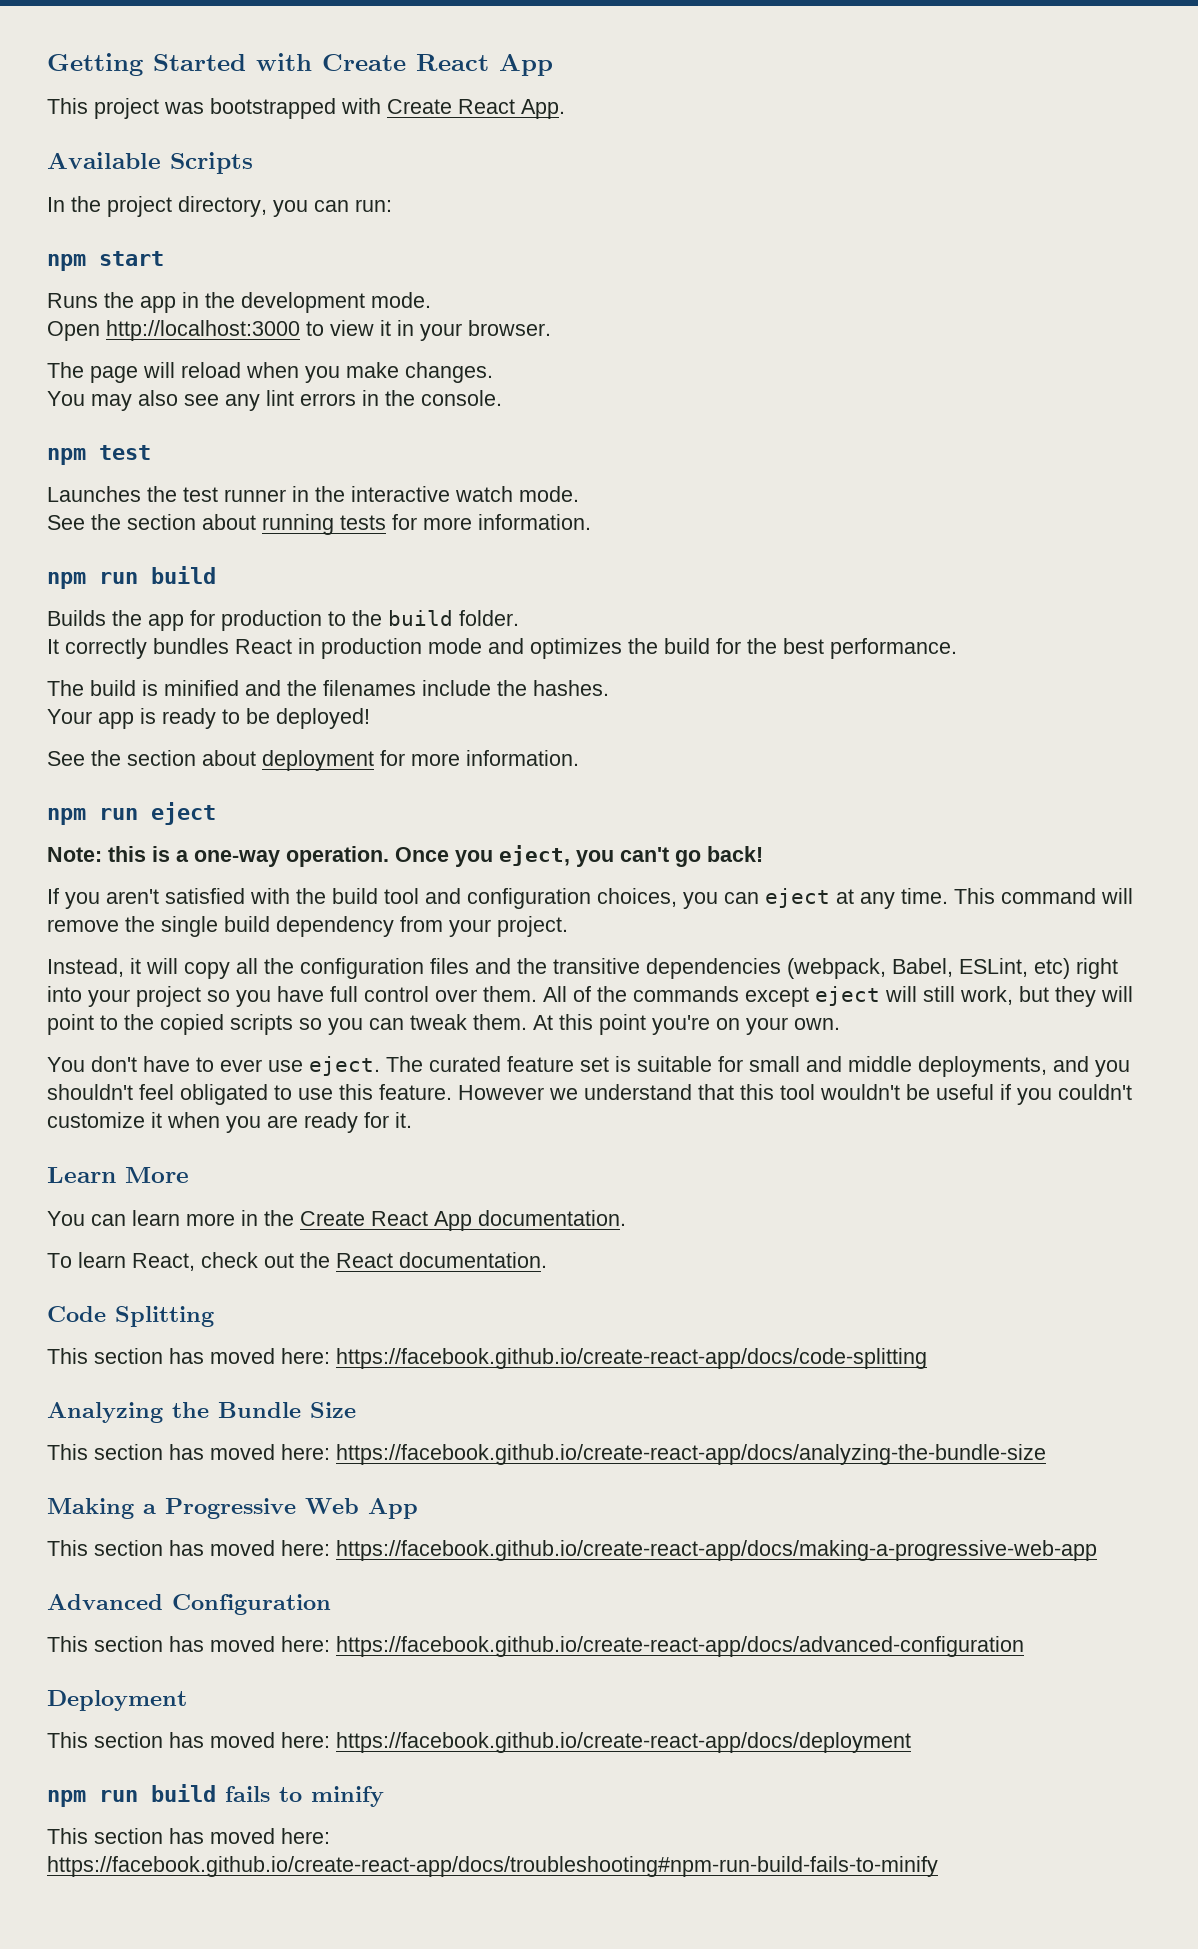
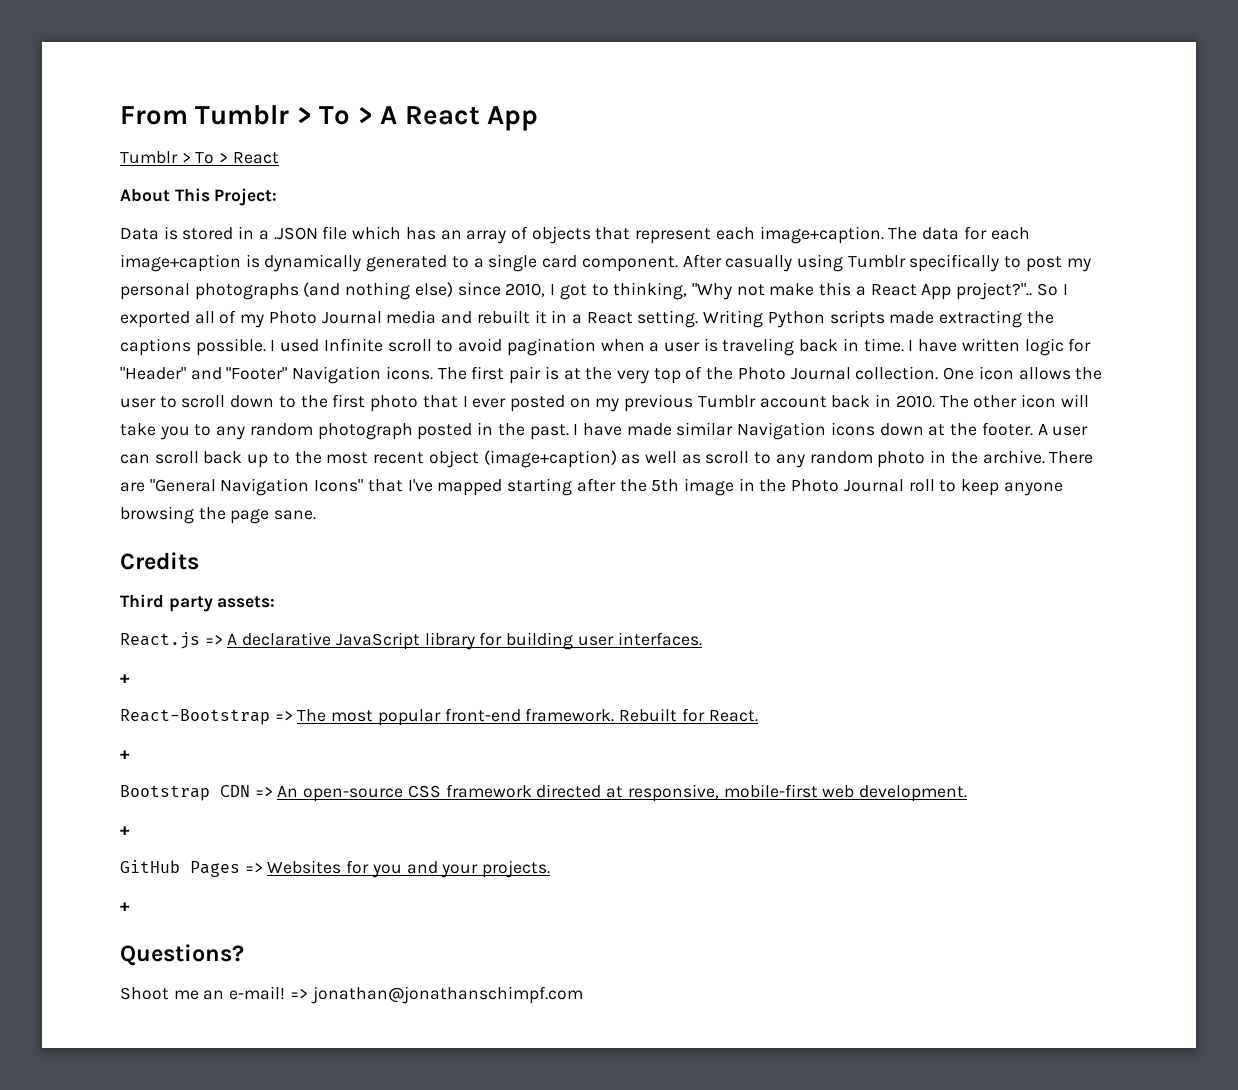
[47,53,553,76] [47,98,565,119] [47,152,253,174] [47,196,392,217] [47,251,164,271] [47,292,431,313] [47,320,551,341] [47,362,493,383] [47,390,502,411] [47,445,151,465] [47,486,579,502] [47,514,591,535] [47,566,216,589] [47,610,519,631] [47,638,957,659] [47,680,609,696] [47,708,370,729] [47,750,579,771] [47,802,216,825] [47,845,763,867] [47,888,1133,909] [47,916,568,937] [47,958,1118,979] [47,986,1133,1007] [47,1014,840,1035] [47,1056,1130,1077] [47,1084,1132,1105] [47,1112,412,1133] [47,1167,189,1183] [47,1210,626,1231] [47,1252,547,1271] [47,1306,214,1327] [47,1348,927,1369] [47,1402,356,1423] [47,1444,1046,1465] [47,1498,418,1519] [47,1540,1097,1561] [47,1594,331,1615] [47,1636,1024,1657] [47,1690,187,1711] [47,1732,911,1753] [47,1784,384,1807] [47,1828,330,1844] [47,1856,938,1877] Getting Started with Create React App // This project was bootstrapped with Create React App. // Available Scripts // In the project directory, you can run: // npm start // Runs the app in the development mode. // Open http://localhost:3000 to view it in your browser. // The page will reload when you make changes. // You may also see any lint errors in the console. // npm test // Launches the test runner in the interactive watch mode. // See the section about running tests for more information. // npm run build // Builds the app for production to the build folder. // It correctly bundles React in production mode and optimizes the build for the best performance. // The build is minified and the filenames include the hashes. // Your app is ready to be deployed! // See the section about deployment for more information. // npm run eject // Note: this is a one-way operation. Once you eject, you can't go back! // If you aren't satisfied with the build tool and configuration choices, you can eject at any time. This command will remove the single build dependency from your project. // Instead, it will copy all the configuration files and the transitive dependencies (webpack, Babel, ESLint, etc) right into your project so you have full control over them. All of the commands except eject will still work, but they will point to the copied scripts so you can tweak them. At this point you're on your own. // You don't have to ever use eject. The curated feature set is suitable for small and middle deployments, and you shouldn't feel obligated to use this feature. However we understand that this tool wouldn't be useful if you couldn't customize it when you are ready for it. // Learn More // You can learn more in the Create React App documentation. // To learn React, check out the React documentation. // Code Splitting // This section has moved here: https://facebook.github.io/create-react-app/docs/code-splitting // Analyzing the Bundle Size // This section has moved here: https://facebook.github.io/create-react-app/docs/analyzing-the-bundle-size // Making a Progressive Web App // This section has moved here: https://facebook.github.io/create-react-app/docs/making-a-progressive-web-app // Advanced Configuration // This section has moved here: https://facebook.github.io/create-react-app/docs/advanced-configuration // Deployment // This section has moved here: https://facebook.github.io/create-react-app/docs/deployment // npm run build fails to minify // This section has moved here: https://facebook.github.io/create-react-app/docs/troubleshooting#npm-run-build-fails-to-minify -> [120,105,538,131] [120,151,279,164] [120,188,278,206] [120,226,1030,244] [120,254,1091,272] [120,282,1068,300] [120,310,1054,328] [120,338,1092,356] [120,366,1103,384] [120,394,1089,412] [120,422,1089,440] [120,450,1094,468] [120,478,1063,496] [120,506,317,524] [120,552,199,570] [120,594,276,612] [120,632,702,650] [120,674,130,683] [120,708,758,726] [120,750,130,759] [120,784,967,802] [120,826,130,835] [120,860,551,878] [120,902,130,911] [120,944,244,966] [120,986,583,1004] From Tumblr > To > A React App // Tumblr > To > React // About This Project: // Data is stored in a .JSON file which has an array of objects that represent each image+caption. The data for each image+caption is dynamically generated to a single card component. After casually using Tumblr specifically to post my personal photographs (and nothing else) since 2010, I got to thinking, "Why not make this a React App project?".. So I exported all of my Photo Journal media and rebuilt it in a React setting. Writing Python scripts made extracting the captions possible. I used Infinite scroll to avoid pagination when a user is traveling back in time. I have written logic for "Header" and "Footer" Navigation icons. The first pair is at the very top of the Photo Journal collection. One icon allows the user to scroll down to the first photo that I ever posted on my previous Tumblr account back in 2010. The other icon will take you to any random photograph posted in the past. I have made similar Navigation icons down at the footer. A user can scroll back up to the most recent object (image+caption) as well as scroll to any random photo in the archive. There are "General Navigation Icons" that I've mapped starting after the 5th image in the Photo Journal roll to keep anyone browsing the page sane. // Credits // Third party assets: // React.js => A declarative JavaScript library for building user interfaces. // + // React-Bootstrap => The most popular front-end framework. Rebuilt for React. // + // Bootstrap CDN => An open-source CSS framework directed at responsive, mobile-first web development. // + // GitHub Pages => Websites for you and your projects. // + // Questions? // Shoot me an e-mail! => jonathan@jonathanschimpf.com

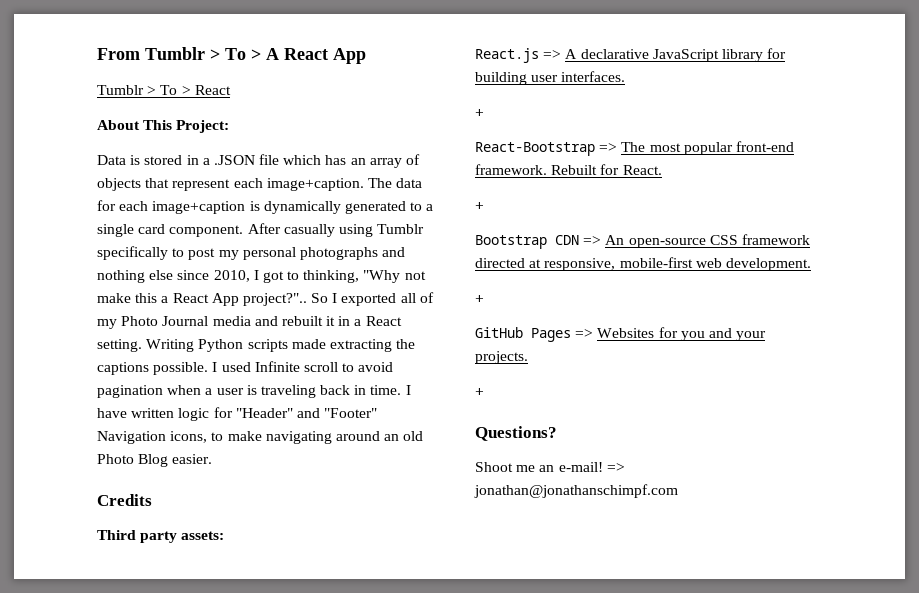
[303,282,453,300] (and nothing else) -> [382,247,406,257] [97,270,174,283] and nothing else
[385,366,1103,384] [120,394,1089,412] [120,422,1089,440] [120,450,1094,468] [120,478,1063,496] [120,506,317,524] icons. The first pair is at the very top of the Photo Journal collection. One icon allows the user to scroll down to the first photo that I ever posted on my previous Tumblr account back in 2010. The other icon will take you to any random photograph posted in the past. I have made similar Navigation icons down at the footer. A user can scroll back up to the most recent object (image+caption) as well as scroll to any random photo in the archive. There are "General Navigation Icons" that I've mapped starting after the 5th image in the Photo Journal roll to keep anyone browsing the page sane. -> [170,431,424,444] [97,454,213,467] icons, to make navigating around an old Photo Blog easier.

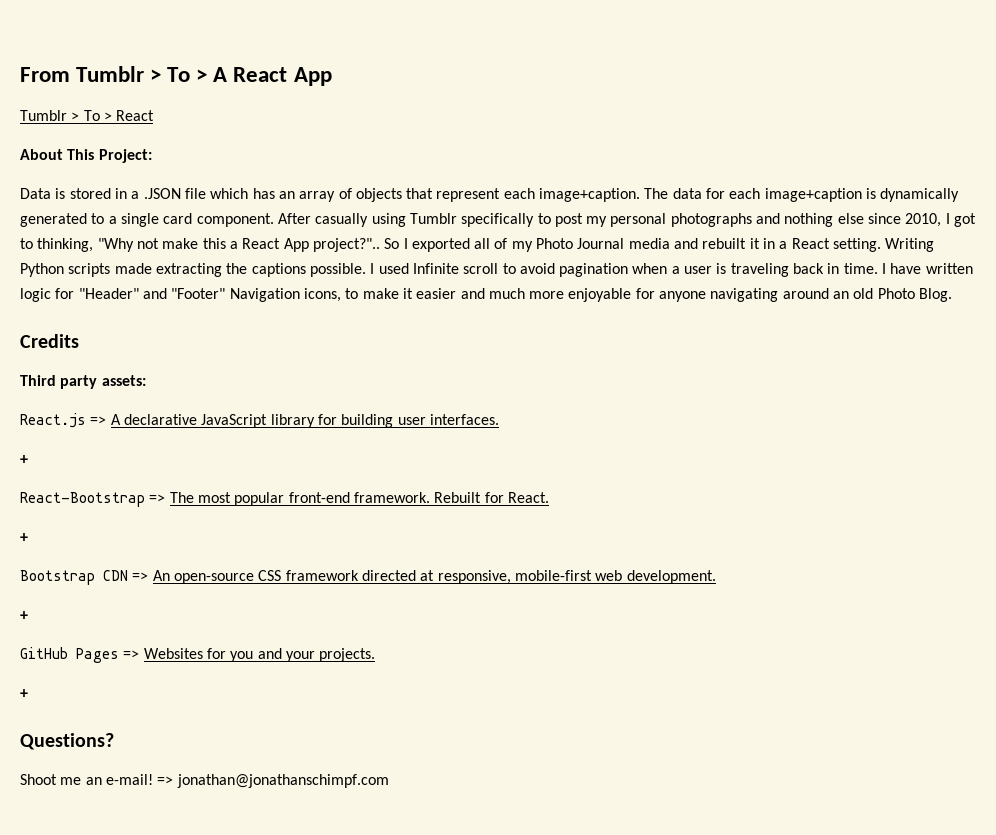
(262, 436) none -> [402,288,707,302] it easier and much more enjoyable for anyone
[138,454,213,467] Blog easier. -> [919,288,953,302] Blog.

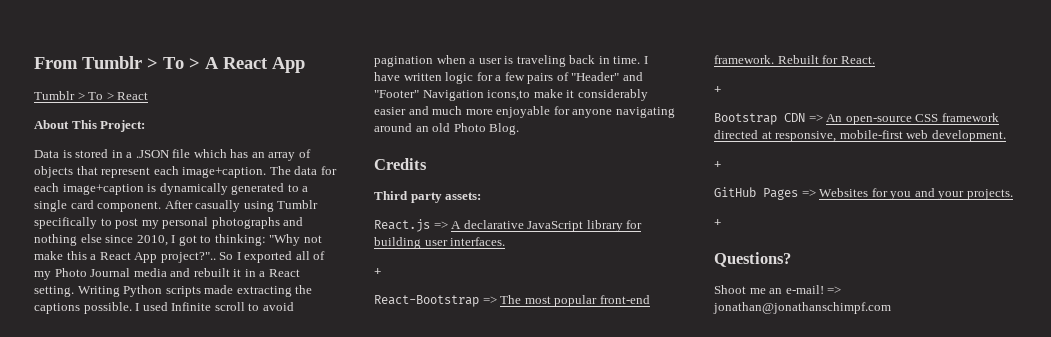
[37,238,94,252] thinking, -> [214,234,266,246] thinking:
(75, 293) none -> [495,72,569,84] a few pairs of
[303,288,359,302] icons, to -> [487,90,531,101] icons,to
(413, 293) none -> [577,89,648,101] considerably

